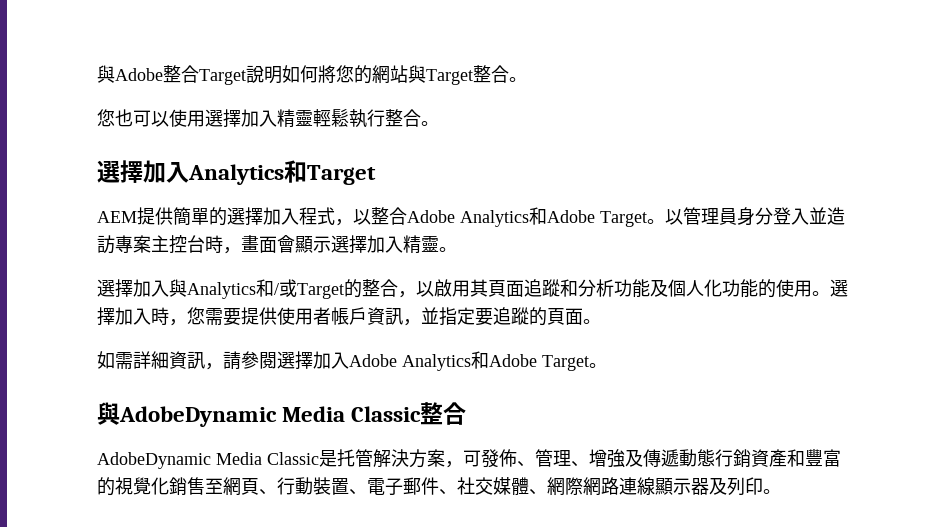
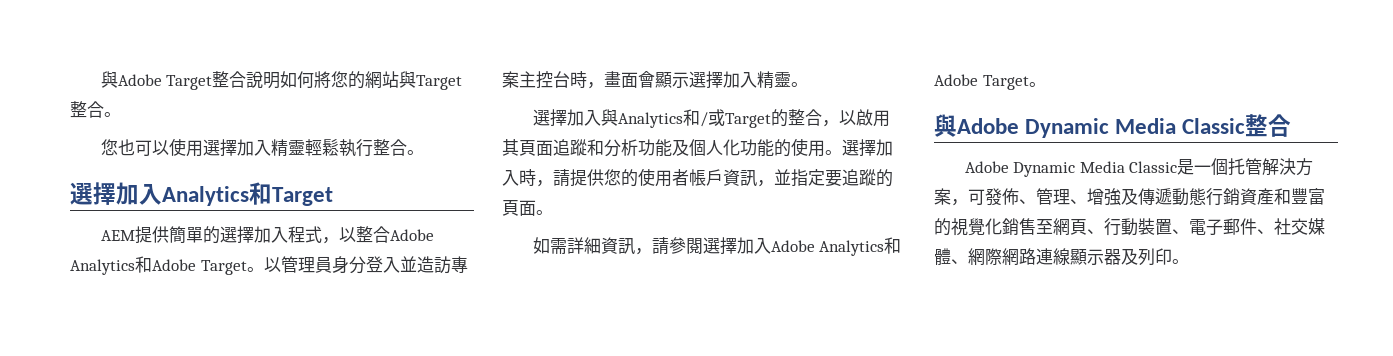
[97,65,246,85] 與Adobe整合Target -> [100,71,247,90] 與Adobe Target整合
[187,307,277,326] 您需要提供 -> [553,169,638,187] 請提供您的
[119,406,277,427] AdobeDynamic -> [957,118,1110,138] Adobe Dynamic
[97,452,211,469] AdobeDynamic -> [964,161,1076,177] Adobe Dynamic
(337, 458) none -> [1194,158,1229,175] 一個

